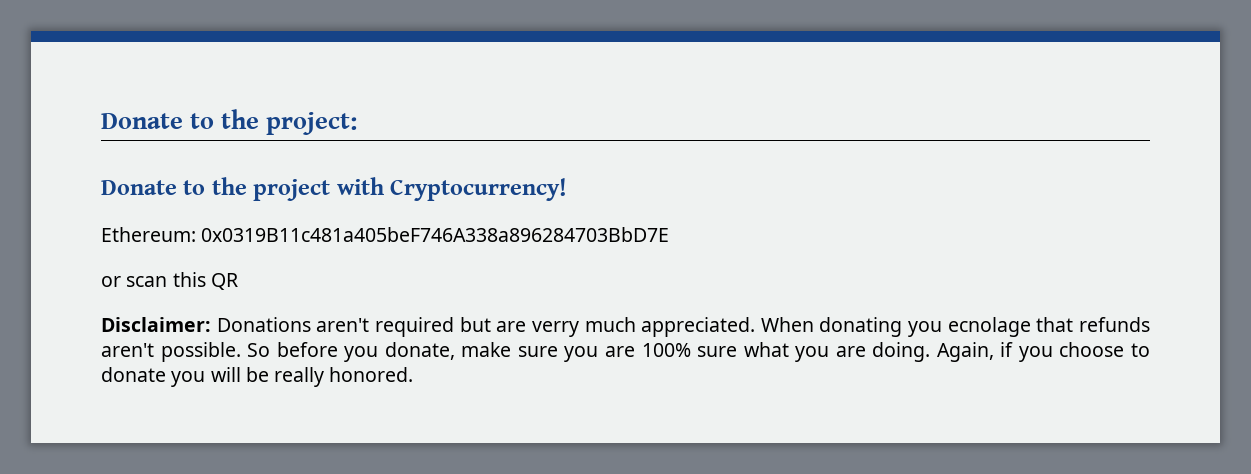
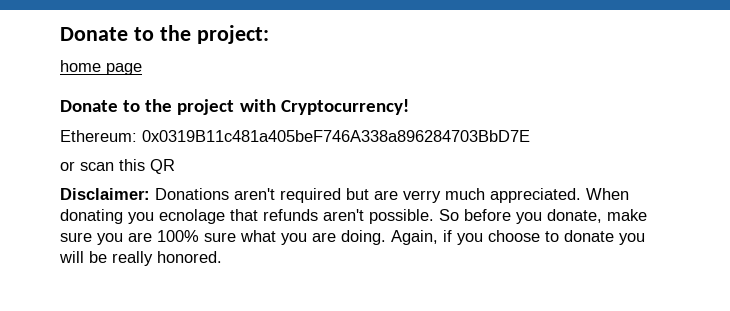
(358, 123) none -> [60,60,142,75] // home page

